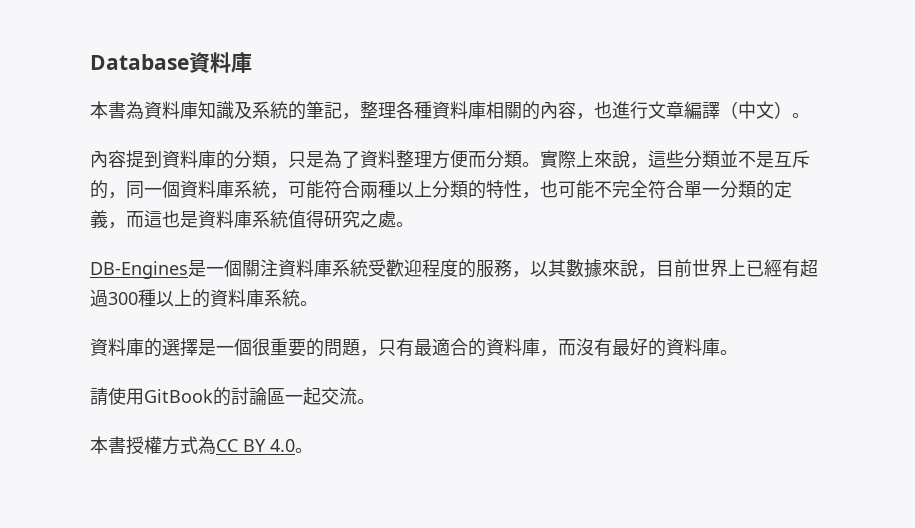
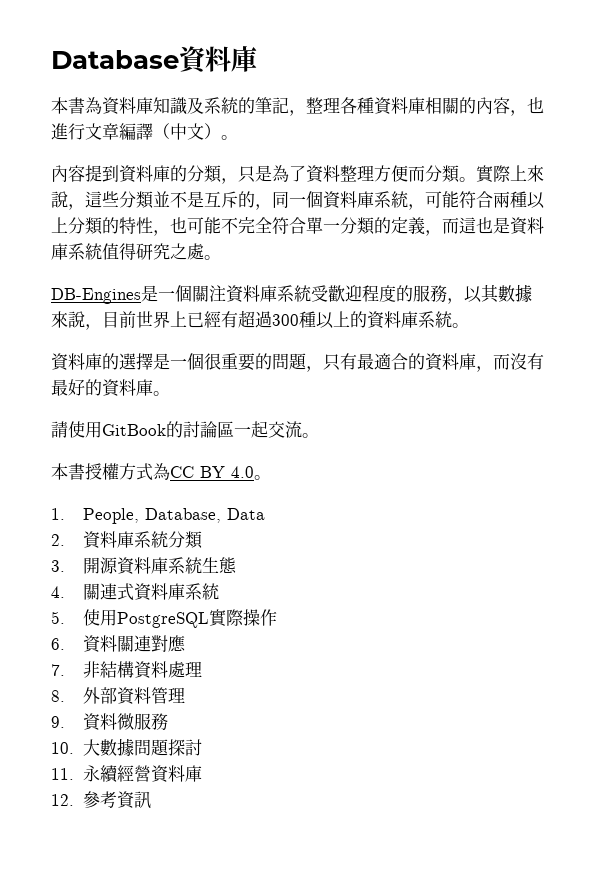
(313, 450) none -> [51,508,265,524] [51,531,203,549] [51,557,237,575] [51,583,219,601] [51,609,277,628] [51,635,186,653] [51,661,202,679] [51,687,185,705] [51,713,168,731] [51,738,202,756] [51,765,202,783] [51,791,151,809] // 1. People, Database, Data // 2.資料庫系統分類 // 3.開源資料庫系統生態 // 4.關連式資料庫系統 // 5.使用PostgreSQL實際操作 // 6.資料關連對應 // 7.非結構資料處理 // 8.外部資料管理 // 9.資料微服務 // 10.大數據問題探討 // 11.永續經營資料庫 // 12.參考資訊

